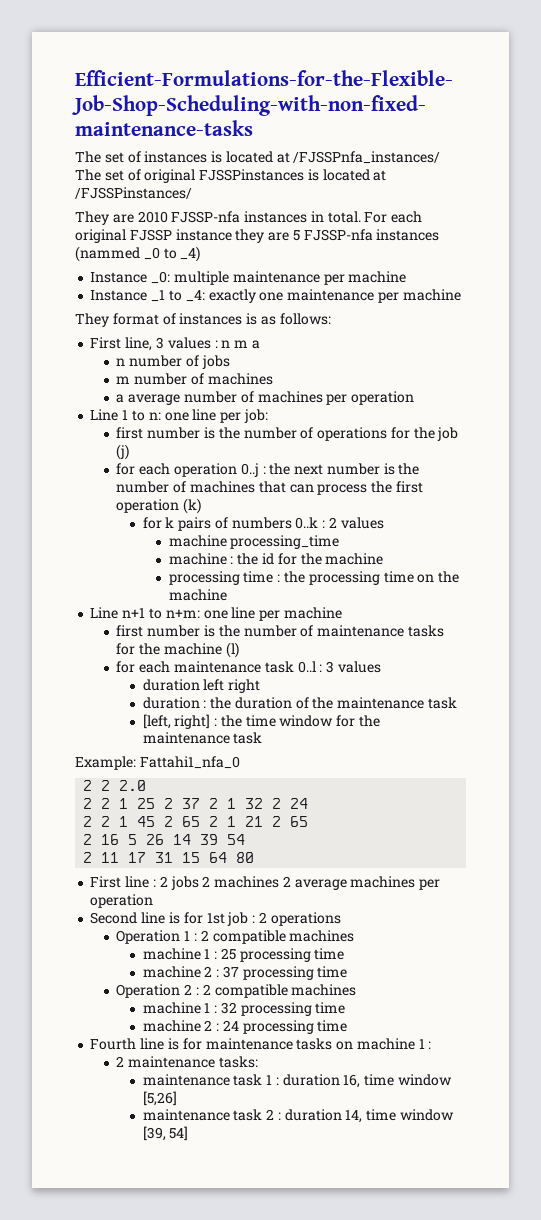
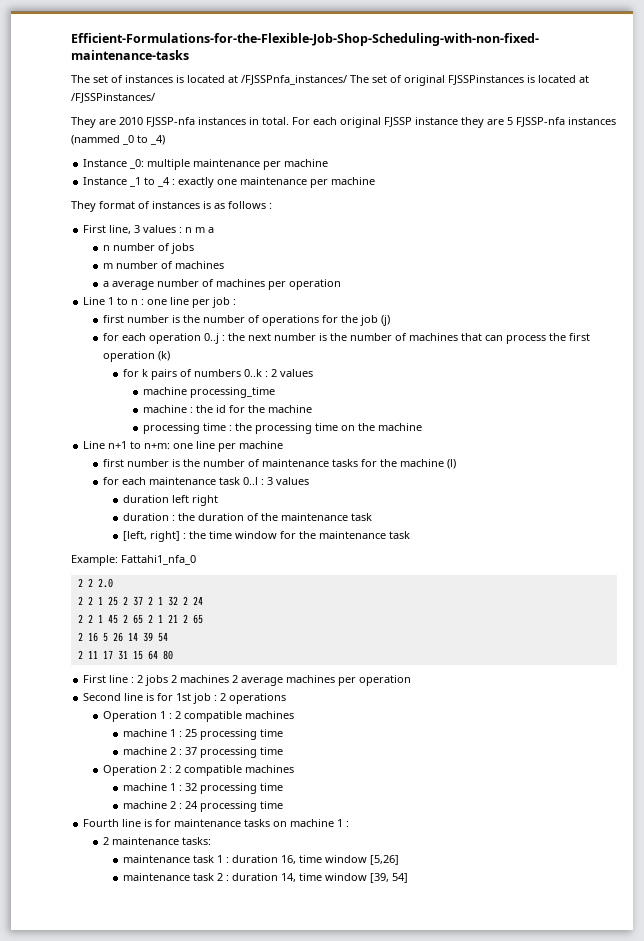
[185,290,205,302] _4: -> [157,177,176,187] _4 :
[279,313,331,325] follows: -> [228,201,272,209] follows :
[148,409,268,423] n: one line per job: -> [131,297,237,308] n : one line per job :

